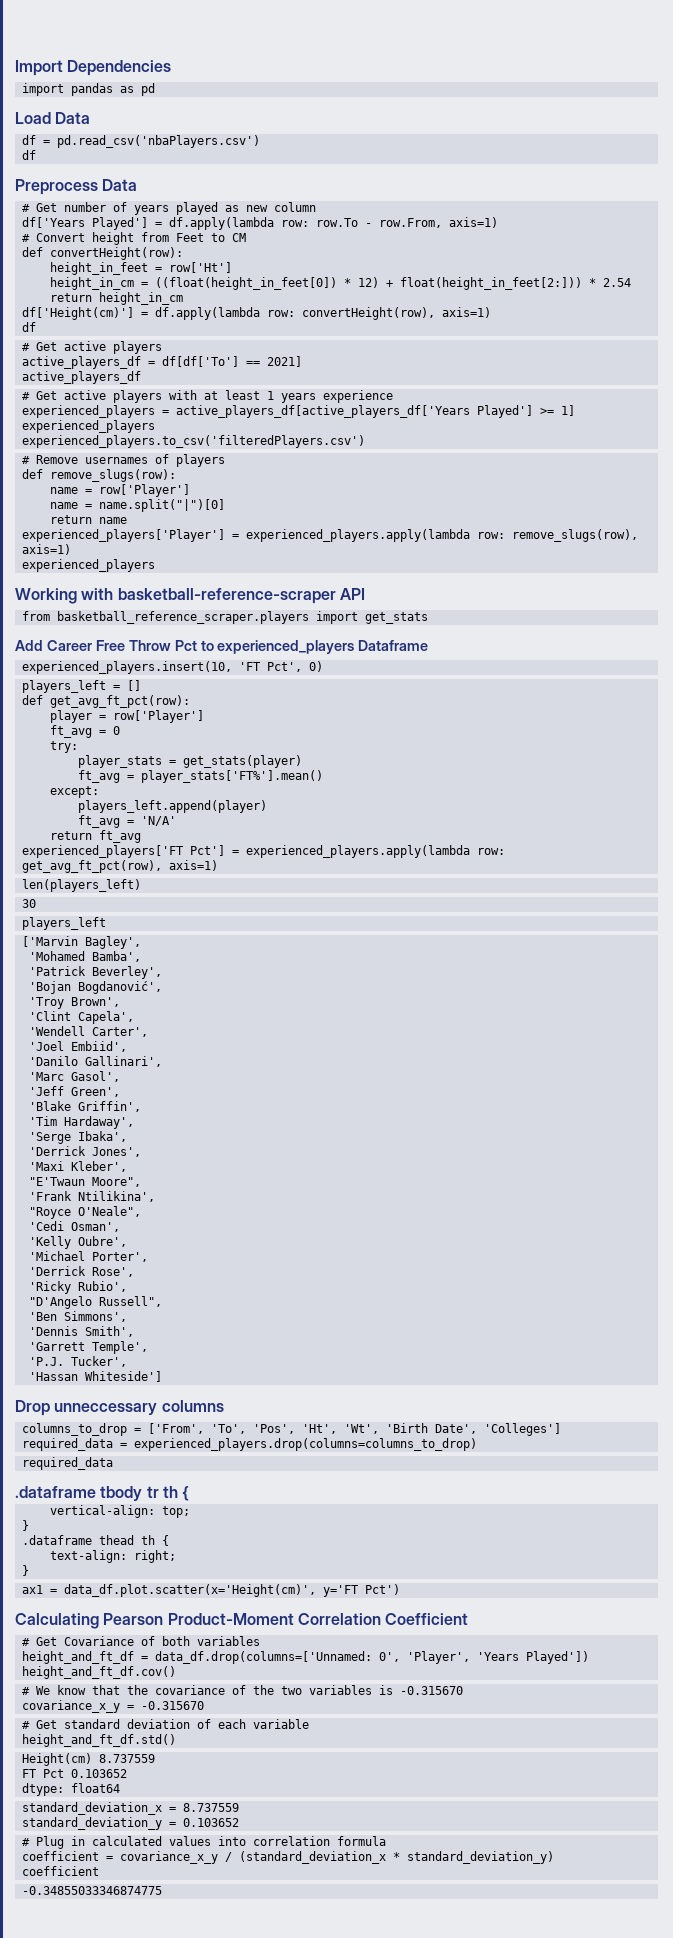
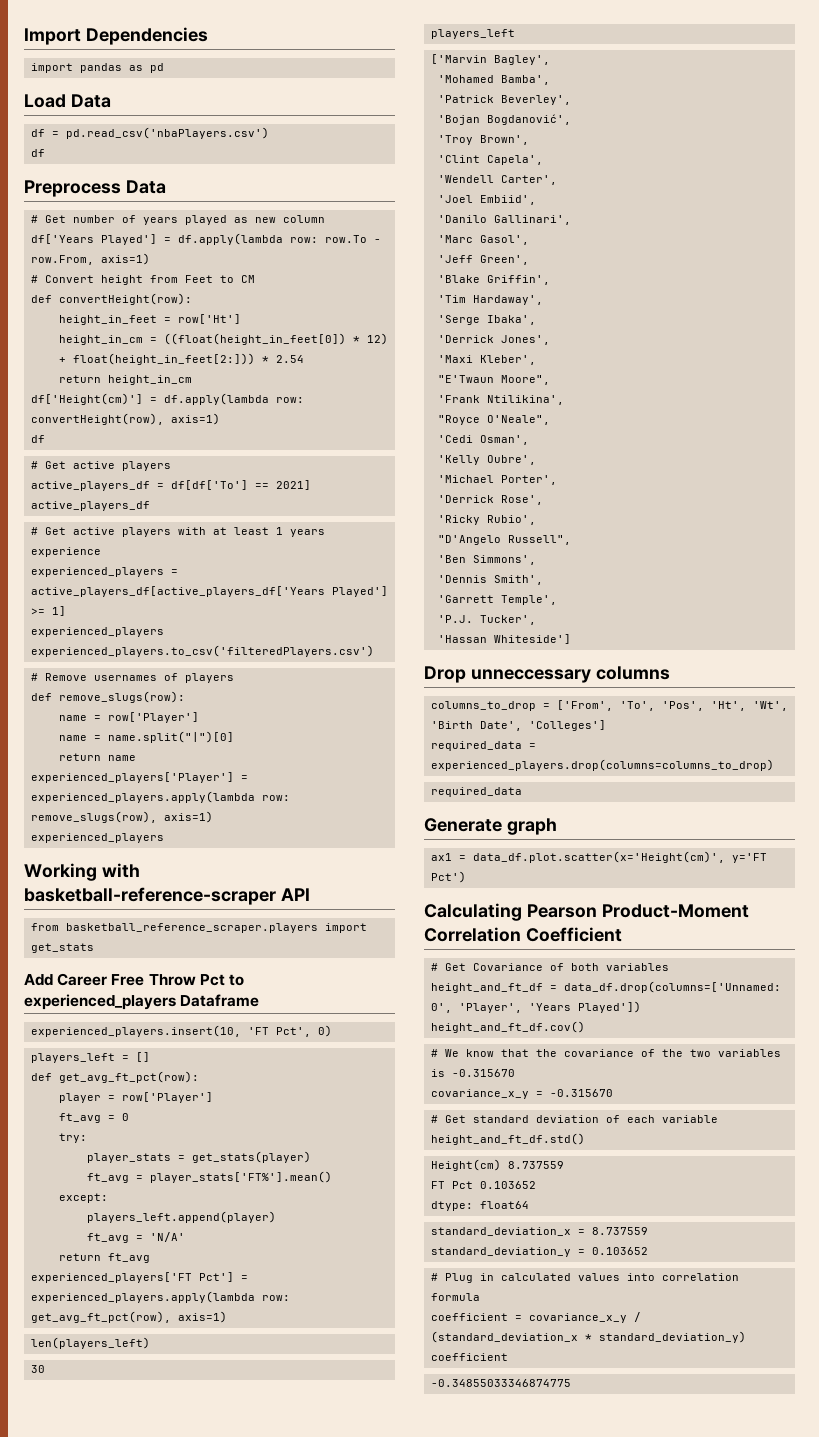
[15,1486,190,1501] [49,1505,190,1518] [21,1520,29,1531] [21,1535,169,1546] [49,1550,176,1563] [21,1565,29,1576] .dataframe tbody tr th { // vertical-align: top; // } // .dataframe thead th { // text-align: right; // } -> [424,818,557,835] Generate graph

